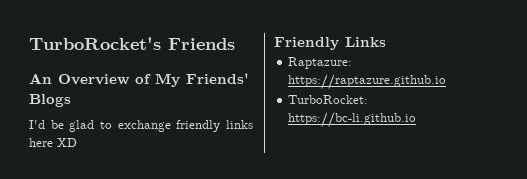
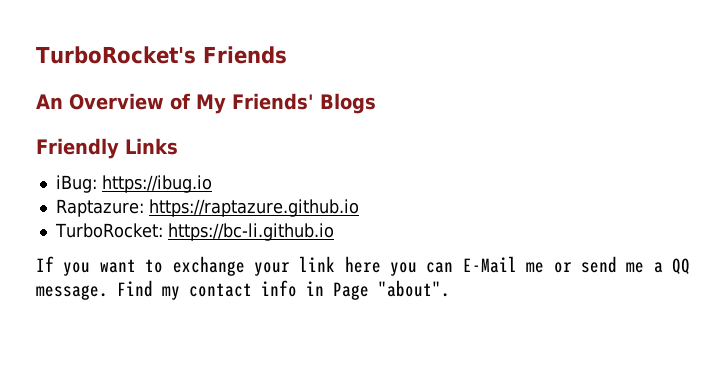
[29,120,253,132] [29,138,77,147] // I'd be glad to exchange friendly links here XD -> (376, 103) none
(386, 42) none -> [55,175,212,193] // iBug: https://ibug.io
(417, 120) none -> [36,256,690,276] [36,280,450,300] // If you want to exchange your link here you can E-Mail me or send me a QQ message. Find my contact info in Page "about".

